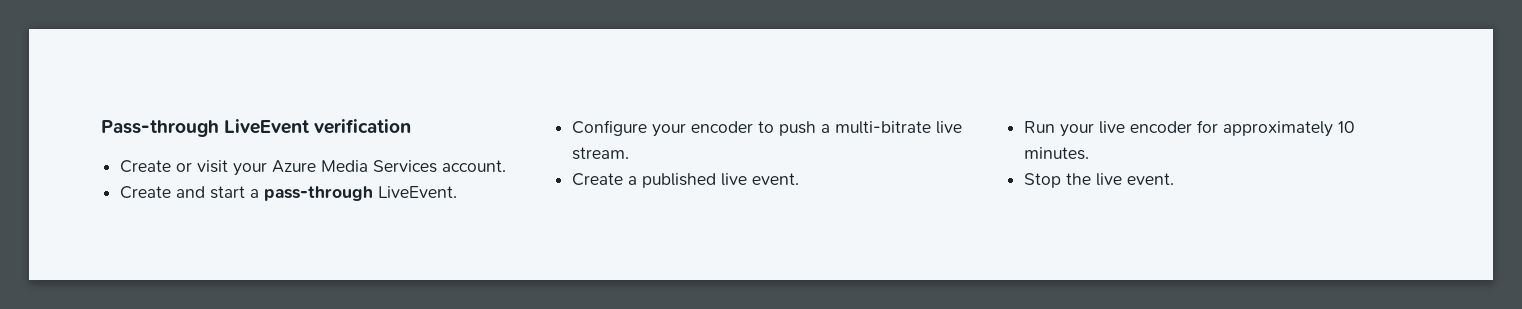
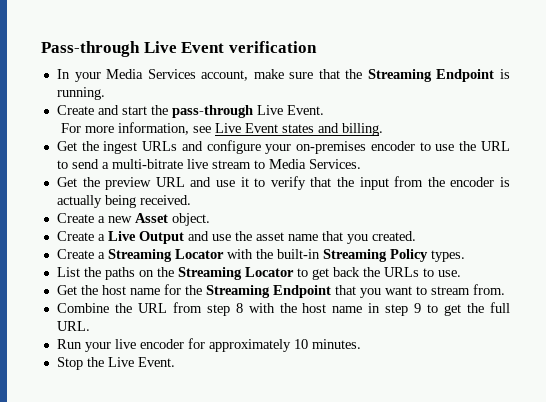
[224,119,310,134] LiveEvent -> [143,41,225,53] Live Event
[120,160,507,176] [120,186,458,201] [572,120,963,137] [572,147,630,160] [572,173,800,188] Create or visit your Azure Media Services account. // Create and start a pass-through LiveEvent. // Configure your encoder to push a multi-bitrate live stream. // Create a published live event. -> [56,69,511,82] [56,87,105,100] [56,105,324,118] [60,122,383,136] [56,140,510,154] [56,159,361,169] [56,176,511,190] [56,195,191,208] [56,213,210,226] [56,231,416,244] [56,249,465,262] [56,267,461,280] [56,284,505,298] [56,302,511,316] [56,321,90,331] In your Media Services account, make sure that the Streaming Endpoint is running. // Create and start the pass-through Live Event. // For more information, see Live Event states and billing. // Get the ingest URLs and configure your on-premises encoder to use the URL to send a multi-bitrate live stream to Media Services. // Get the preview URL and use it to verify that the input from the encoder is actually being received. // Create a new Asset object. // Create a Live Output and use the asset name that you created. // Create a Streaming Locator with the built-in Streaming Policy types. // List the paths on the Streaming Locator to get back the URLs to use. // Get the host name for the Streaming Endpoint that you want to stream from. // Combine the URL from step 8 with the host name in step 9 to get the full URL.
[1096,173,1175,186] live event. -> [107,357,175,367] Live Event.

